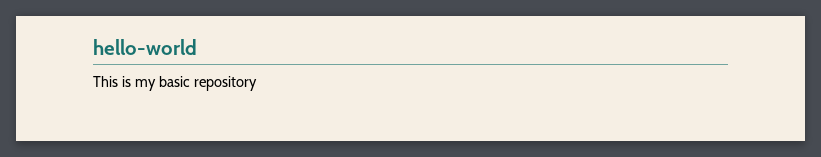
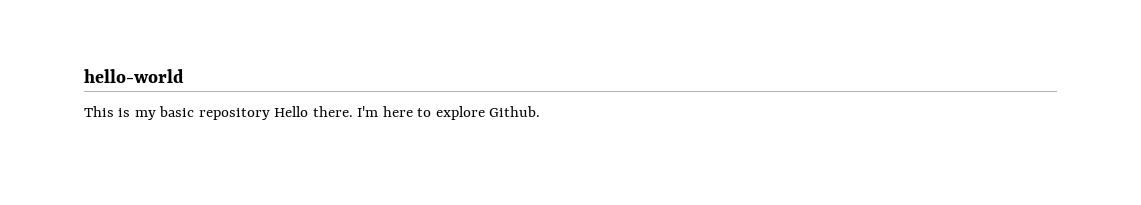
(257, 83) none -> [274,106,541,120] Hello there. I'm here to explore Github.

